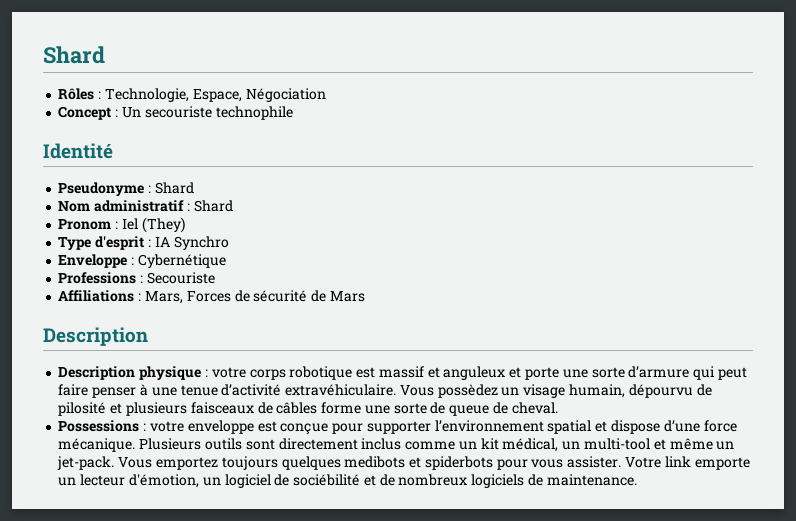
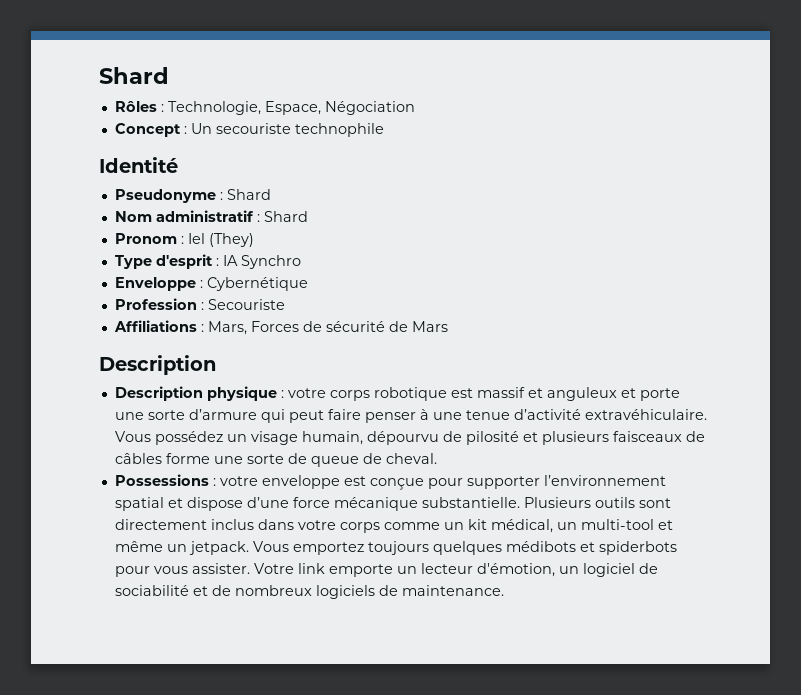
[58,272,137,284] Professions -> [114,298,197,310] Profession
[437,384,498,398] possèdez -> [154,431,223,445] possédez
[58,438,136,452] mécanique. -> [333,497,520,511] mécanique substantielle.
(402, 444) none -> [257,519,380,533] dans votre corps
[57,456,115,470] jet-pack. -> [188,541,249,555] jetpack.
[344,456,406,468] medibots -> [505,541,576,552] médibots
[293,474,361,486] sociébilité -> [114,585,189,596] sociabilité

